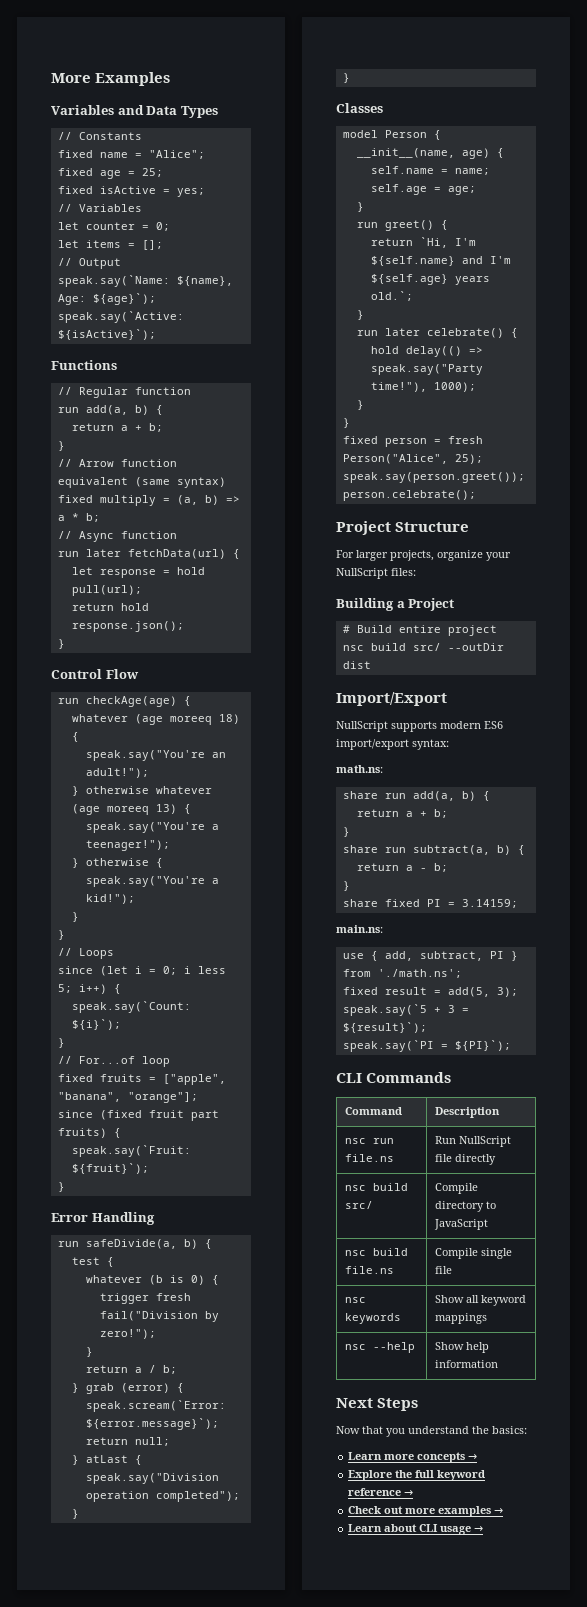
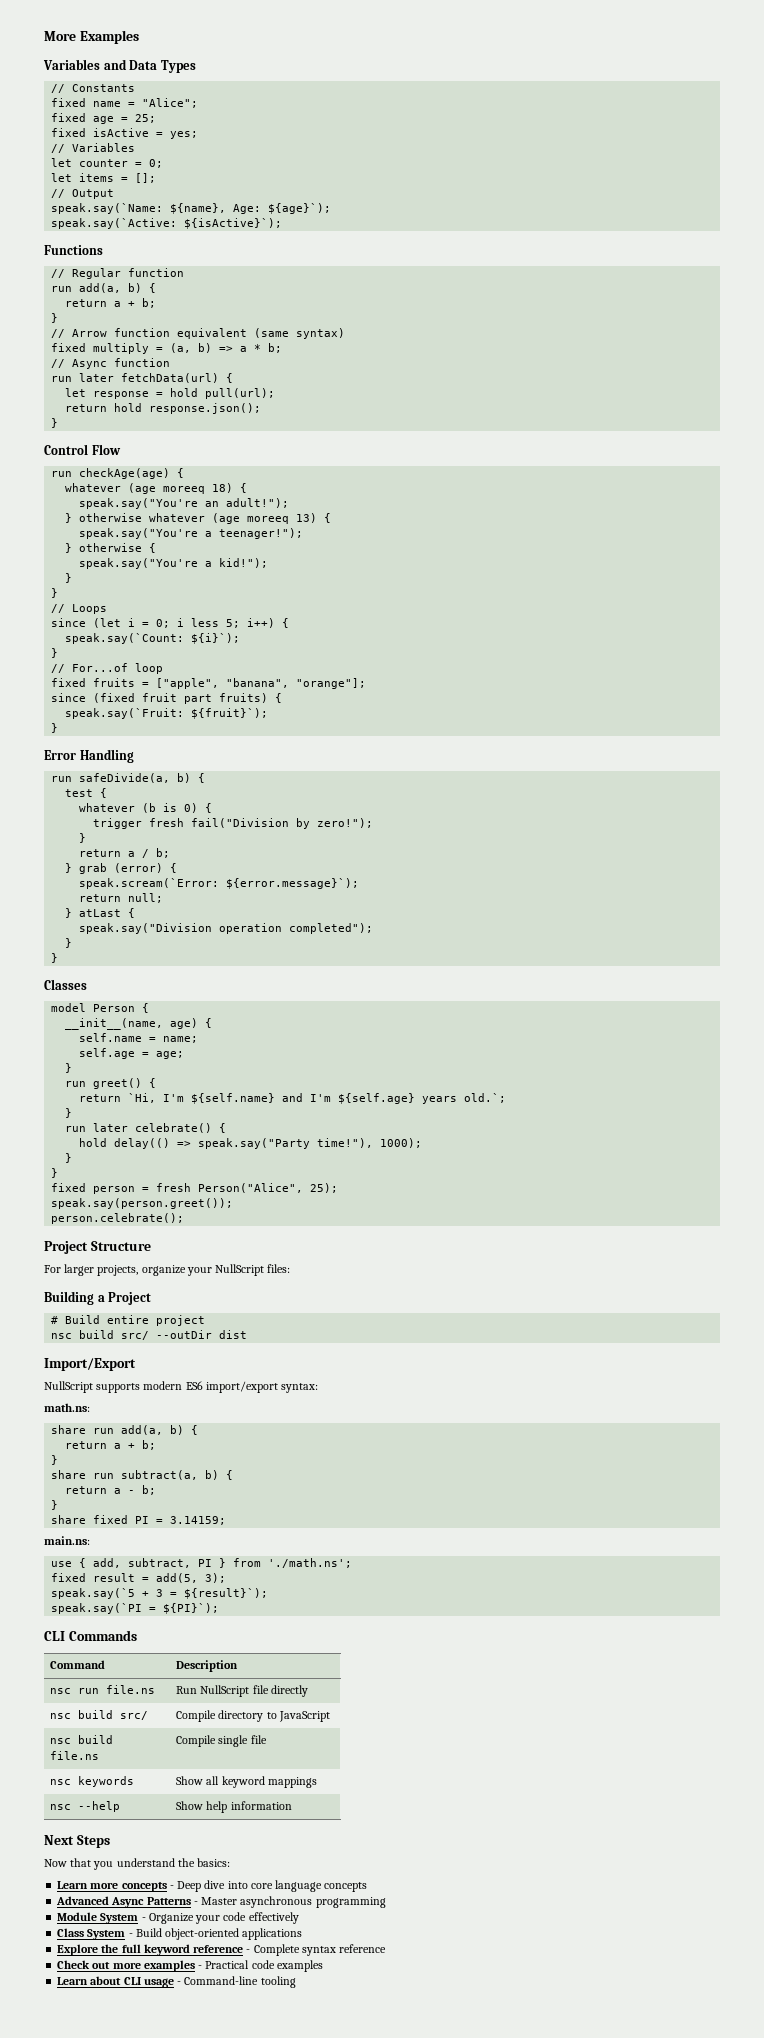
[468,1454,478,1460] → -> [169,1880,368,1892] [56,1896,386,1908] [57,1912,299,1924] [57,1928,303,1940] - Deep dive into core language concepts // Advanced Async Patterns - Master asynchronous programming // Module System - Organize your code effectively // Class System - Build object-oriented applications
[404,1490,414,1496] → -> [246,1944,387,1956] - Complete syntax reference
[494,1508,504,1514] → -> [198,1960,323,1972] - Practical code examples
[474,1526,484,1532] → -> [177,1976,296,1988] - Command-line tooling

